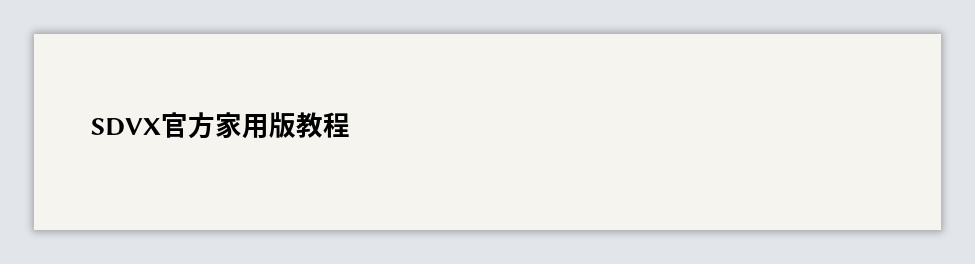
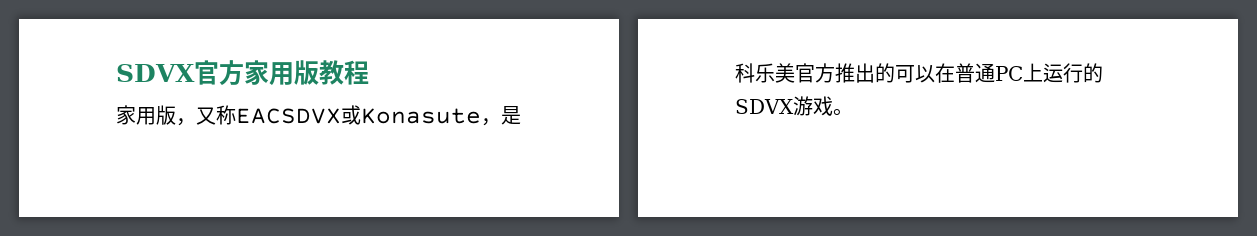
(350, 125) none -> [116,105,521,126] [735,63,1103,83] [735,96,853,116] // 家用版，又称EACSDVX或Konasute，是科乐美官方推出的可以在普通PC上运行的SDVX游戏。

